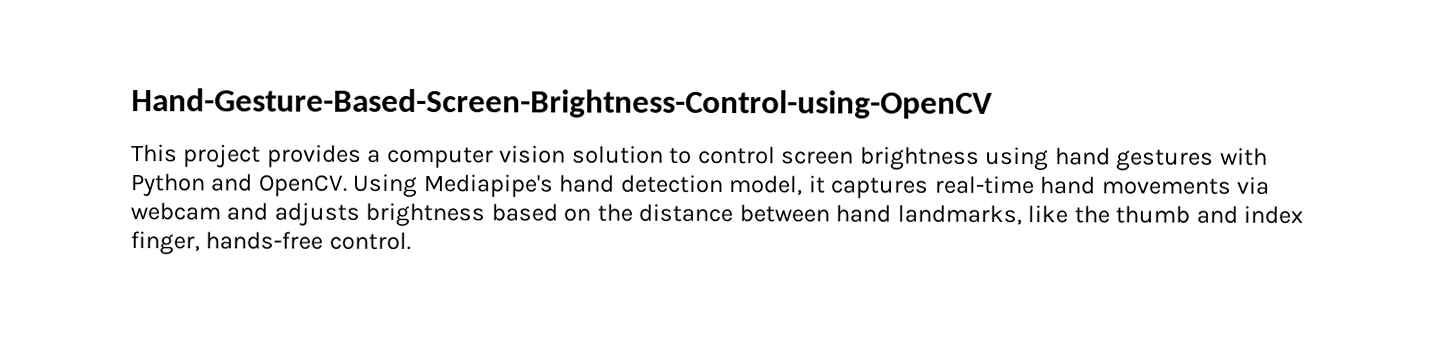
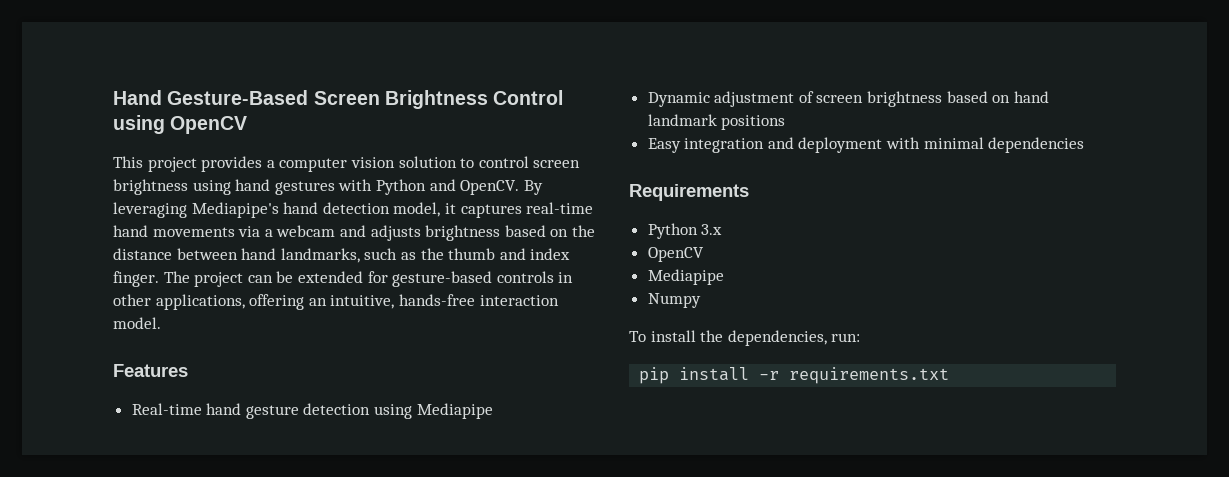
[131,88,993,119] Hand-Gesture-Based-Screen-Brightness-Control-using-OpenCV -> [113,90,564,109] [113,115,248,134] Hand Gesture-Based Screen Brightness Control using OpenCV
[352,173,418,198] Using -> [523,180,543,195] [113,202,187,218] By leveraging
(1270, 185) none -> [264,229,273,237] a
[1027,205,1069,224] like -> [364,248,416,260] such as
[130,231,411,255] finger, hands-free control. -> [113,271,574,287] [113,294,559,310] [113,317,161,329] [113,364,188,377] [131,403,493,419] [647,91,1049,107] [647,114,786,130] [647,137,1085,153] [629,184,749,201] [647,223,723,239] [647,247,704,262] [647,269,724,285] [647,293,701,308] [629,330,861,346] [639,367,950,384] finger. The project can be extended for gesture-based controls in other applications, offering an intuitive, hands-free interaction model. // Features // Real-time hand gesture detection using Mediapipe // Dynamic adjustment of screen brightness based on hand landmark positions // Easy integration and deployment with minimal dependencies // Requirements // Python 3.x // OpenCV // Mediapipe // Numpy // To install the dependencies, run: // pip install -r requirements.txt

